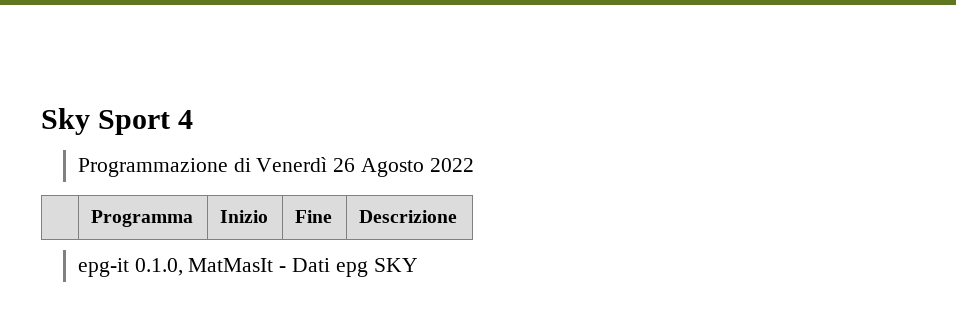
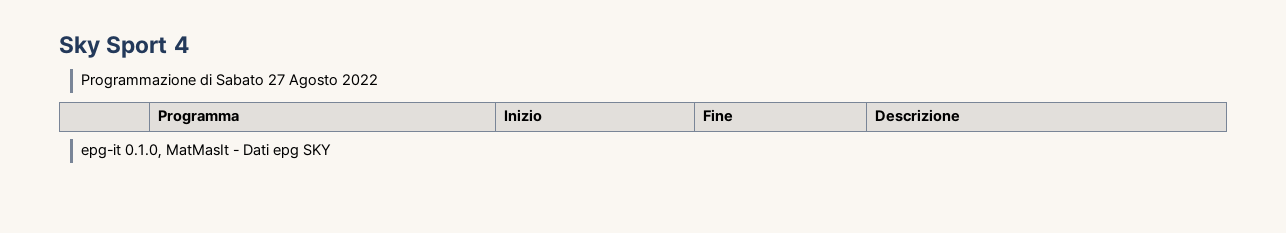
[256,157,356,172] Venerdì 26 -> [215,74,286,86] Sabato 27

